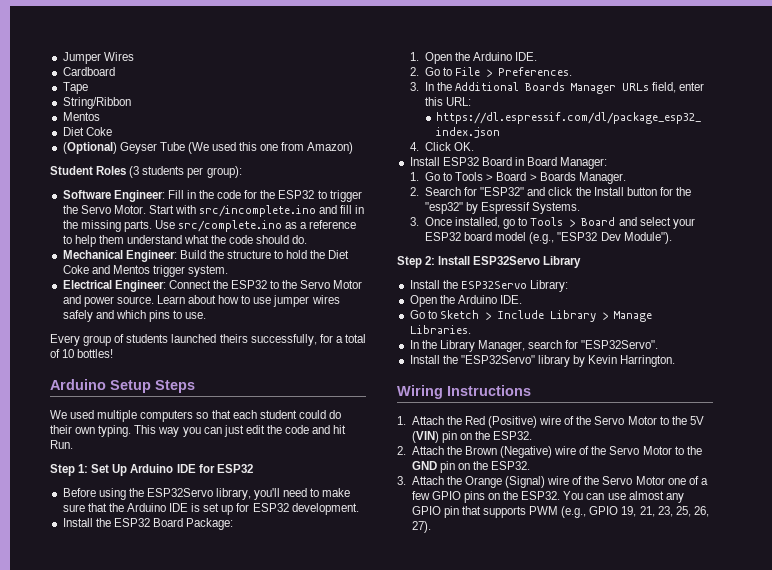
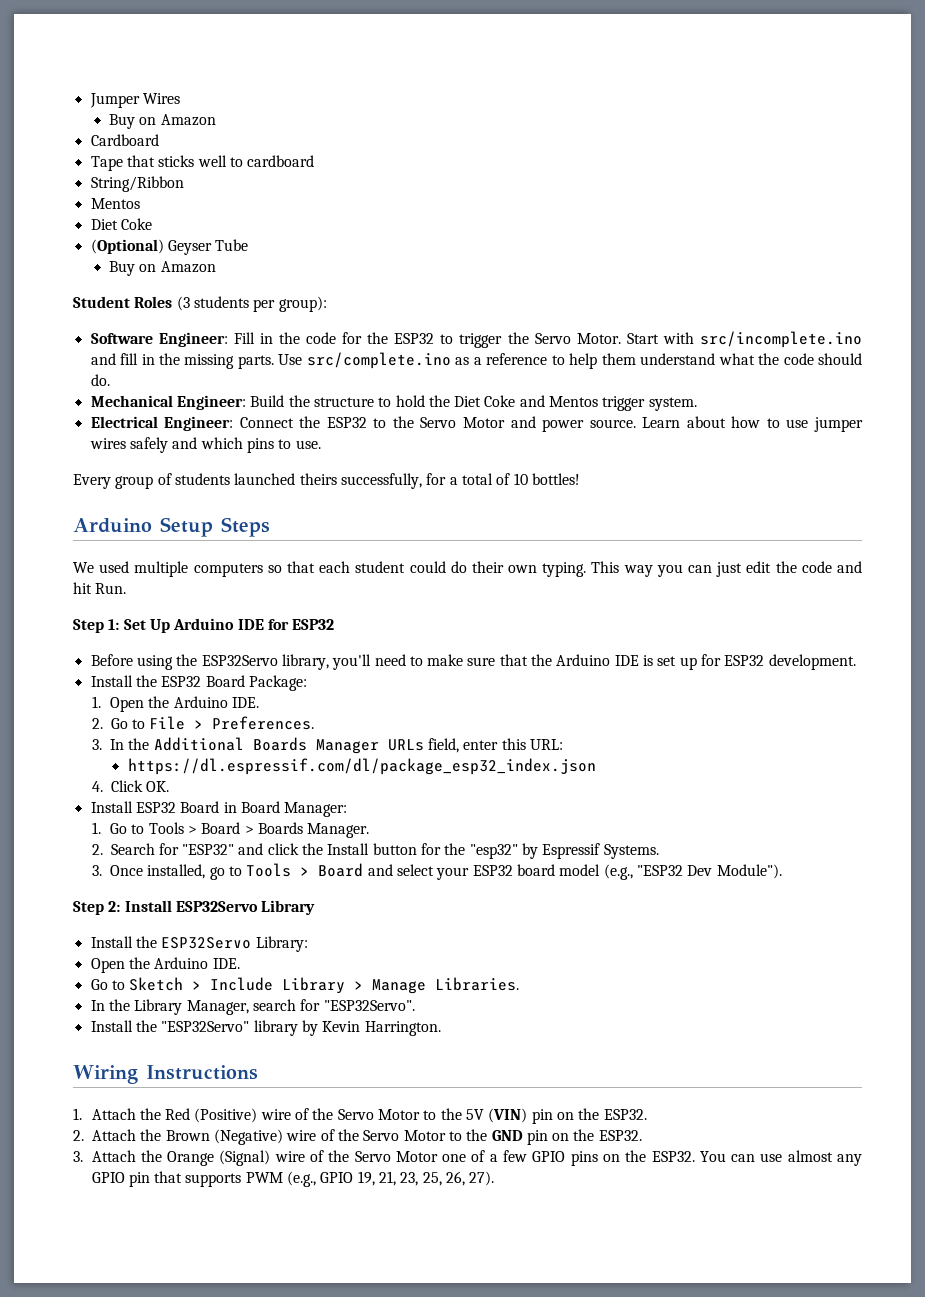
(134, 56) none -> [109,114,216,129] // Buy on Amazon
(88, 88) none -> [126,155,315,167] that sticks well to cardboard
[187,142,354,154] (We used this one from Amazon) -> [109,261,216,276] // Buy on Amazon

